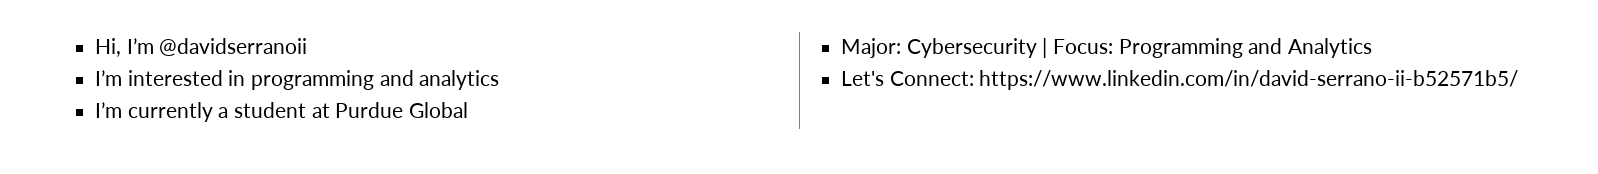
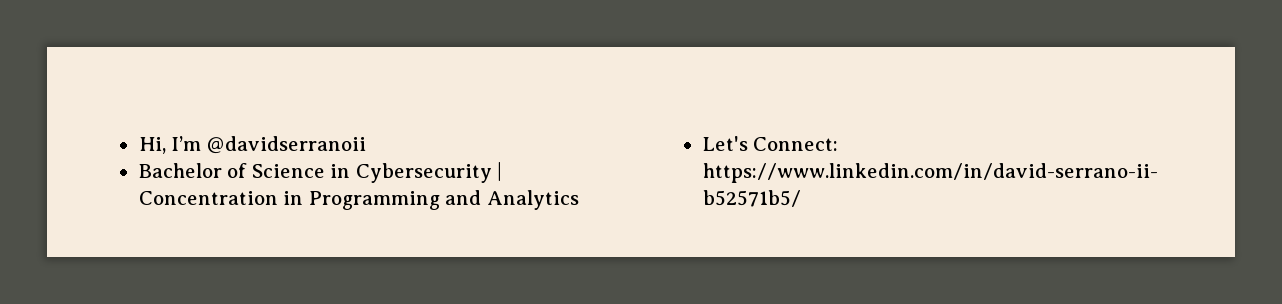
[95,70,500,90] [95,102,469,122] [841,38,1114,58] I’m interested in programming and analytics // I’m currently a student at Purdue Global // Major: Cybersecurity | Focus: -> [138,162,503,183] [138,191,304,205] Bachelor of Science in Cybersecurity | Concentration in

